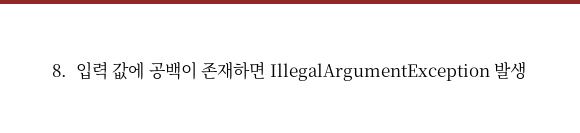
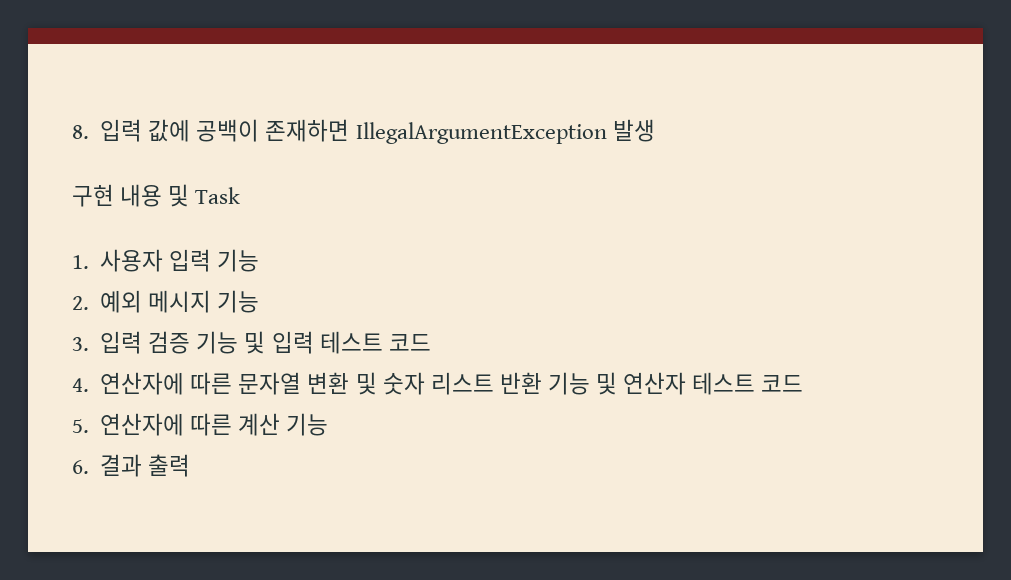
(527, 70) none -> [72,184,241,207] [72,249,260,272] [72,290,260,313] [72,331,431,354] [72,372,804,395] [72,413,329,436] [72,454,191,477] // 구현 내용 및 Task // 1. 사용자 입력 기능 // 2. 예외 메시지 기능 // 3. 입력 검증 기능 및 입력 테스트 코드 // 4. 연산자에 따른 문자열 변환 및 숫자 리스트 반환 기능 및 연산자 테스트 코드 // 5. 연산자에 따른 계산 기능 // 6. 결과 출력

